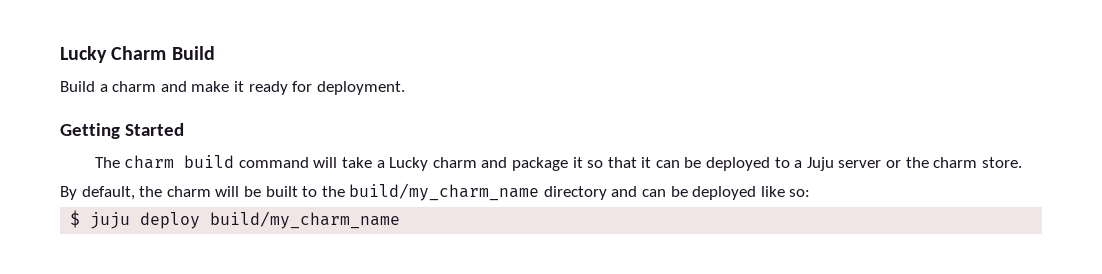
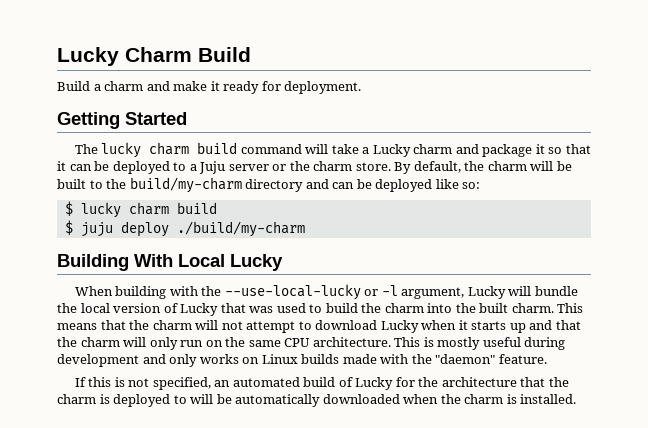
(120, 162) none -> [101,142,142,158] lucky
[349,183,540,201] build/my_charm_name -> [129,177,242,193] build/my-charm
(811, 193) none -> [64,201,217,218] // $ lucky charm build
[210,211,401,229] build/my_charm_name -> [176,221,305,237] [57,254,283,271] [74,284,578,300] [57,303,584,316] [57,320,581,333] [57,337,566,350] [57,354,547,367] [74,377,569,390] [57,394,577,407] ./build/my-charm // Building With Local Lucky // When building with the --use-local-lucky or -l argument, Lucky will bundle the local version of Lucky that was used to build the charm into the built charm. This means that the charm will not attempt to download Lucky when it starts up and that the charm will only run on the same CPU architecture. This is mostly useful during development and only works on Linux builds made with the "daemon" feature. // If this is not specified, an automated build of Lucky for the architecture that the charm is deployed to will be automatically downloaded when the charm is installed.

